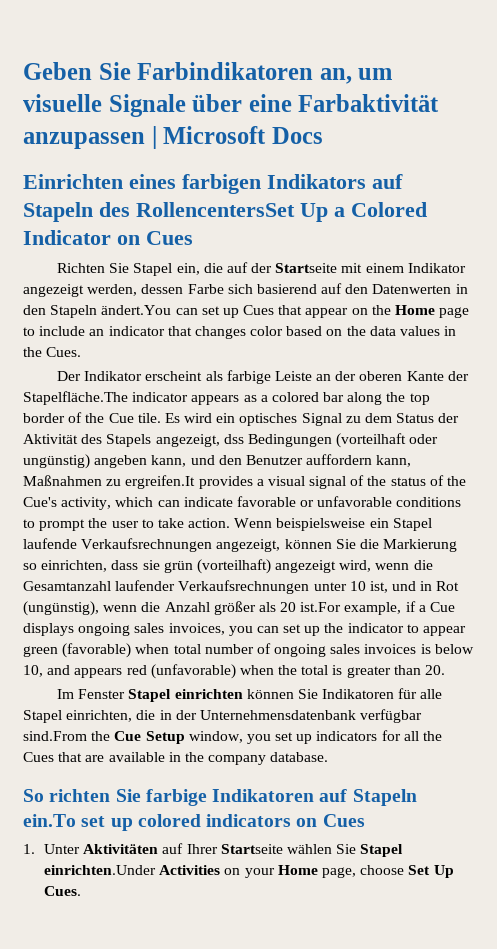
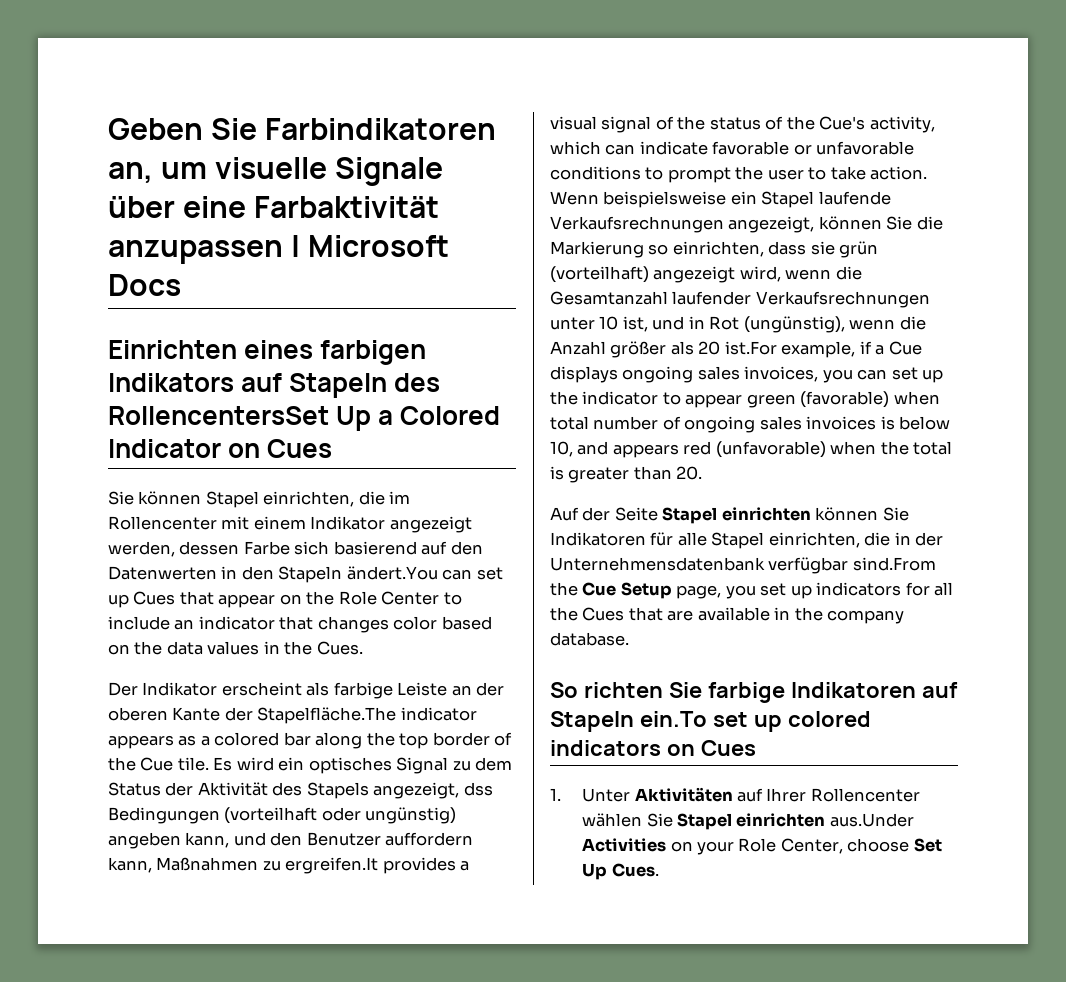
[56,262,338,276] Richten Sie Stapel ein, die auf der Startseite -> [108,491,411,508] [108,516,217,530] Sie können Stapel einrichten, die im Rollencenter
[395,305,470,318] Home page -> [338,591,440,605] Role Center
[56,689,126,699] Im Fenster -> [550,507,658,521] Auf der Seite
[188,731,243,743] window, -> [676,585,722,599] page,
[220,844,283,854] Startseite -> [810,788,920,802] Rollencenter
[44,865,157,875] einrichten.Under -> [736,813,914,827] einrichten aus.Under
[277,865,356,878] Home page, -> [738,838,843,854] Role Center,

